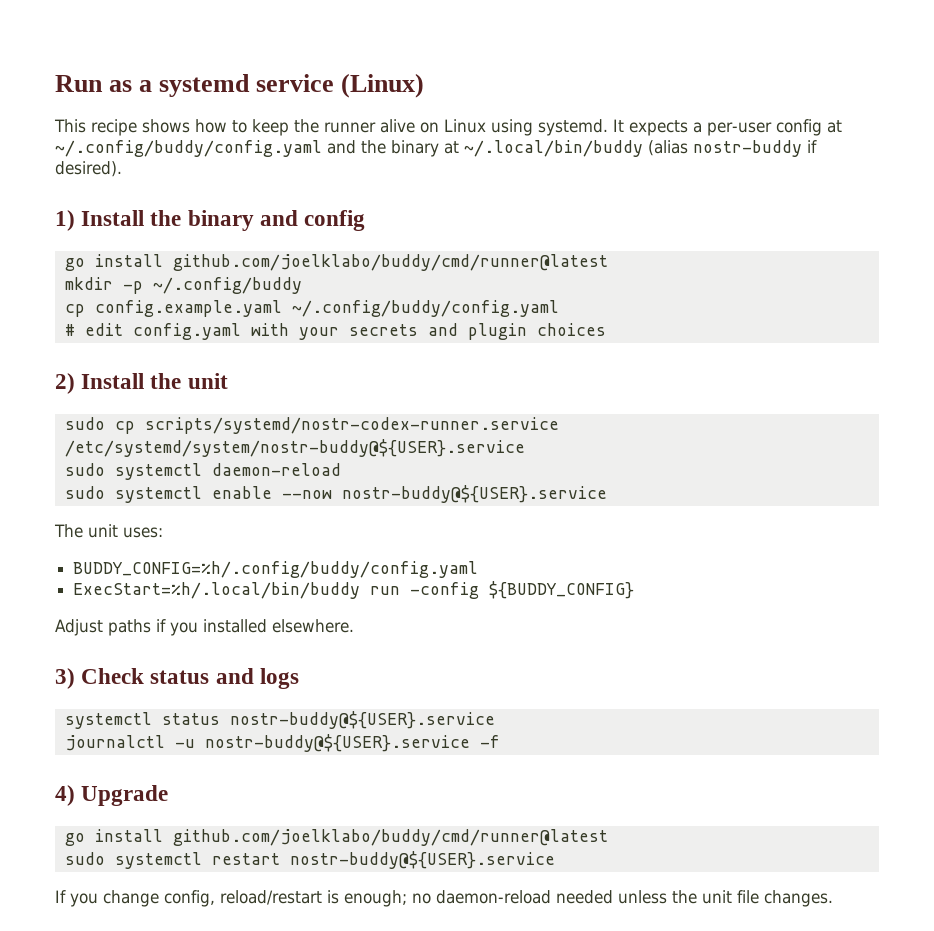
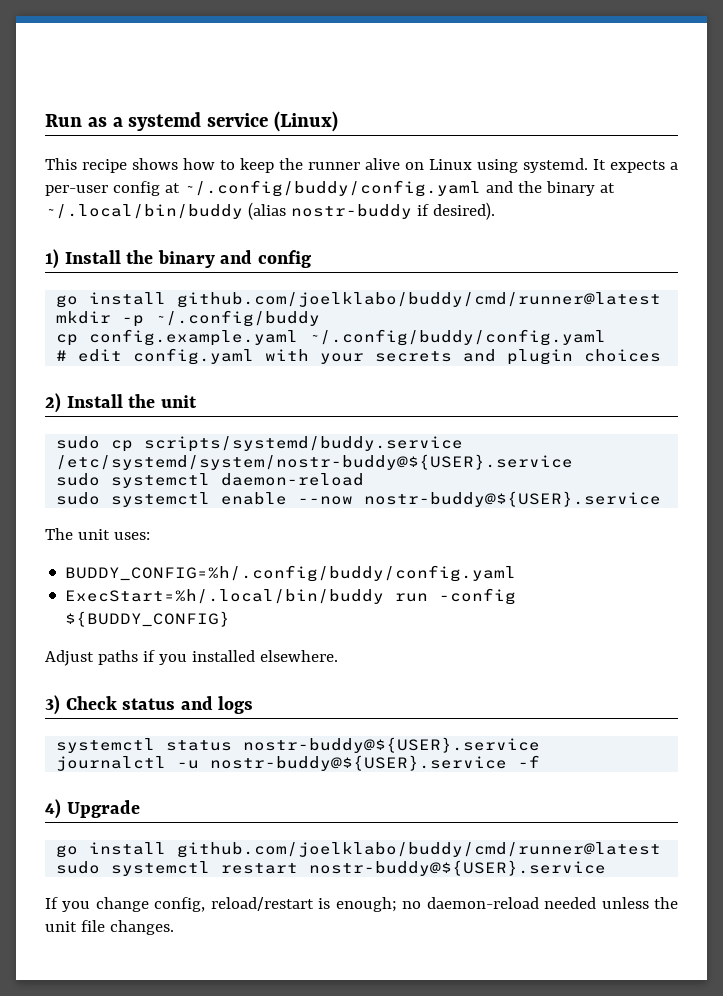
[144,417,559,434] scripts/systemd/nostr-codex-runner.service -> [144,436,464,452] scripts/systemd/buddy.service

